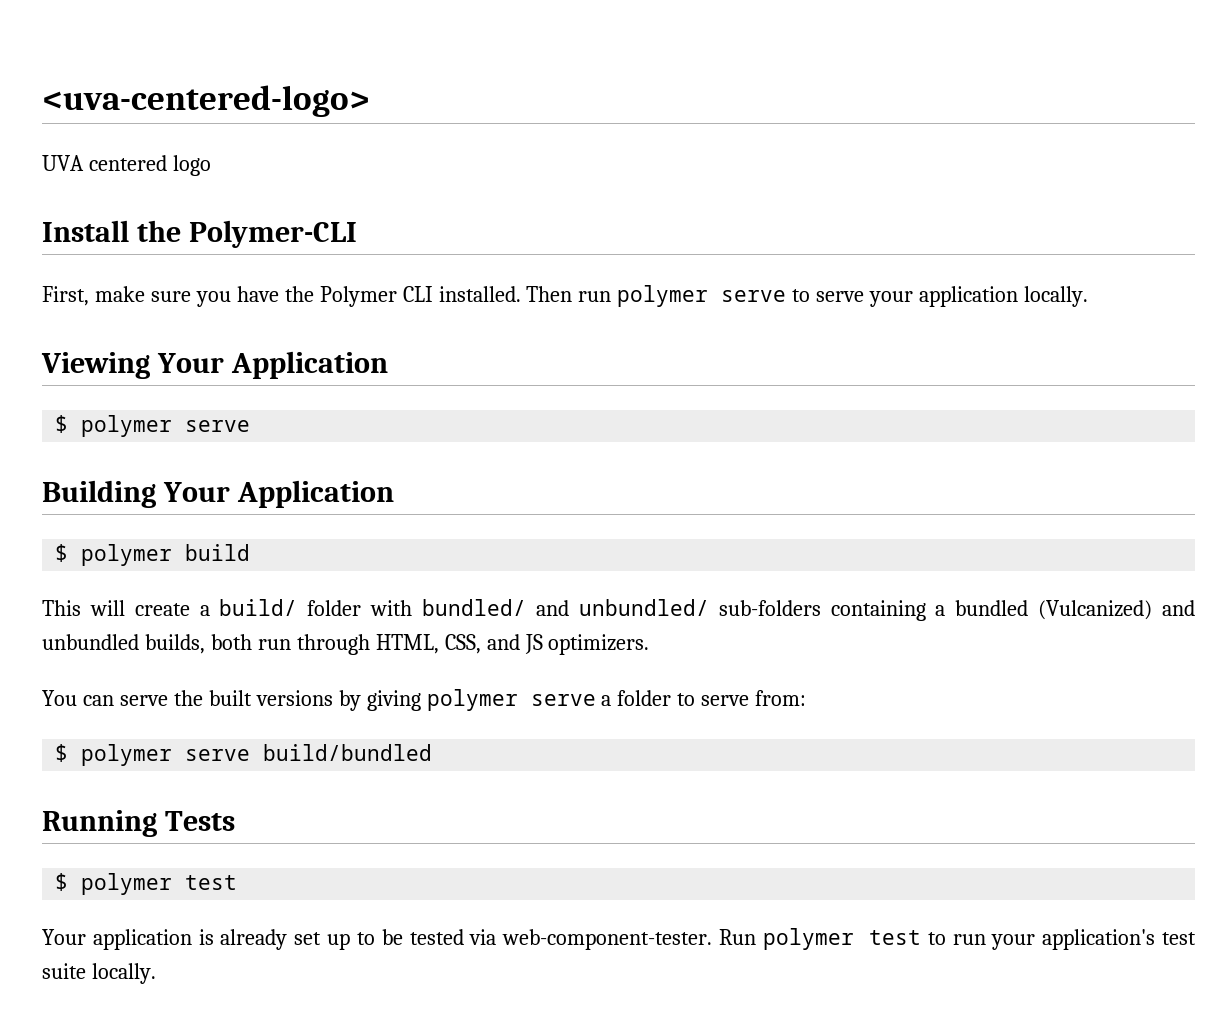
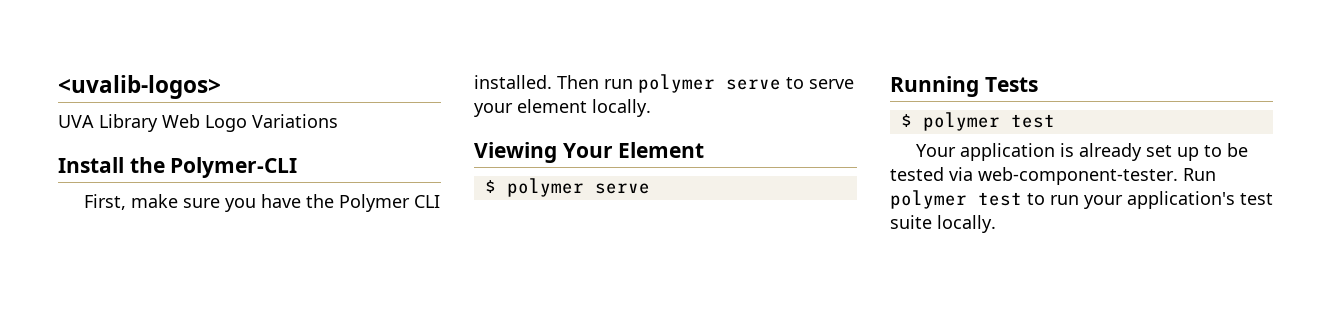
[42,85,370,117] <uva-centered-logo> -> [58,75,221,99] <uvalib-logos>
[88,155,211,176] centered logo -> [99,114,338,132] Library Web Logo Variations
[919,286,1019,307] application -> [517,99,587,113] element
[230,351,388,379] [55,415,251,437] [42,480,394,508] [55,544,251,566] [42,599,1195,621] [42,634,650,655] [42,689,807,711] [55,744,433,766] Application // $ polymer serve // Building Your Application // $ polymer build // This will create a build/ folder with bundled/ and unbundled/ sub-folders containing a bundled (Vulcanized) and unbundled builds, both run through HTML, CSS, and JS optimizers. // You can serve the built versions by giving polymer serve a folder to serve from: // $ polymer serve build/bundled -> [618,142,705,158] [484,178,650,197] Element // $ polymer serve

